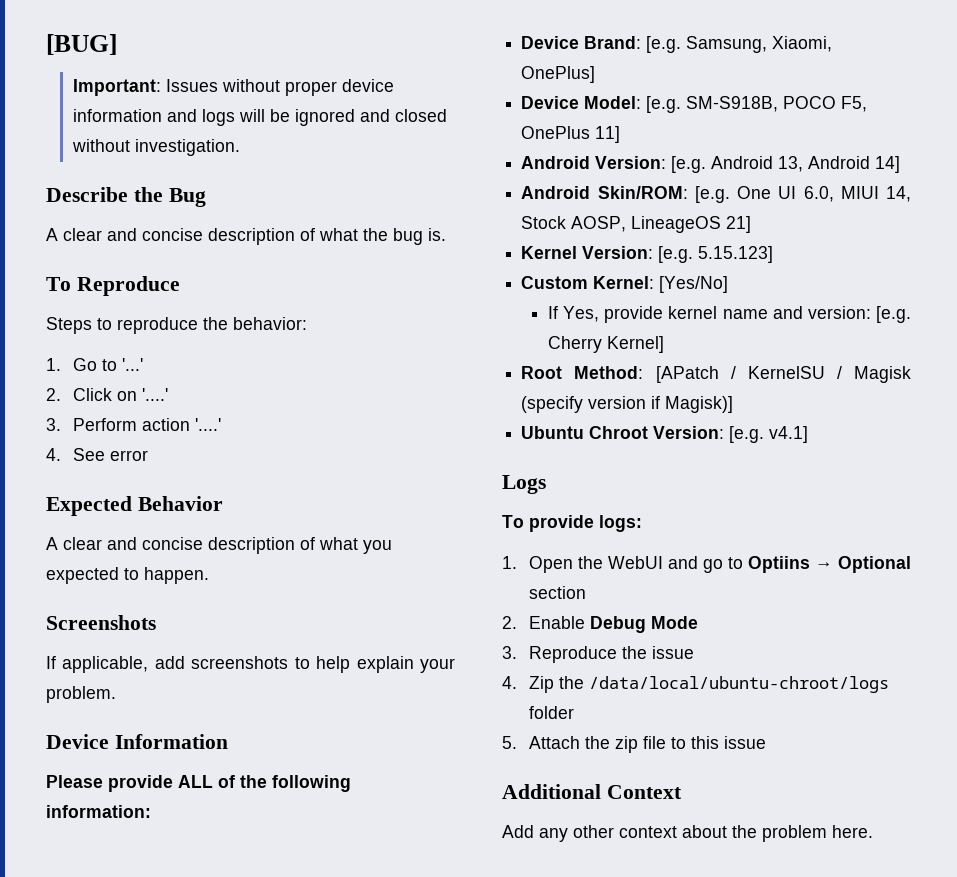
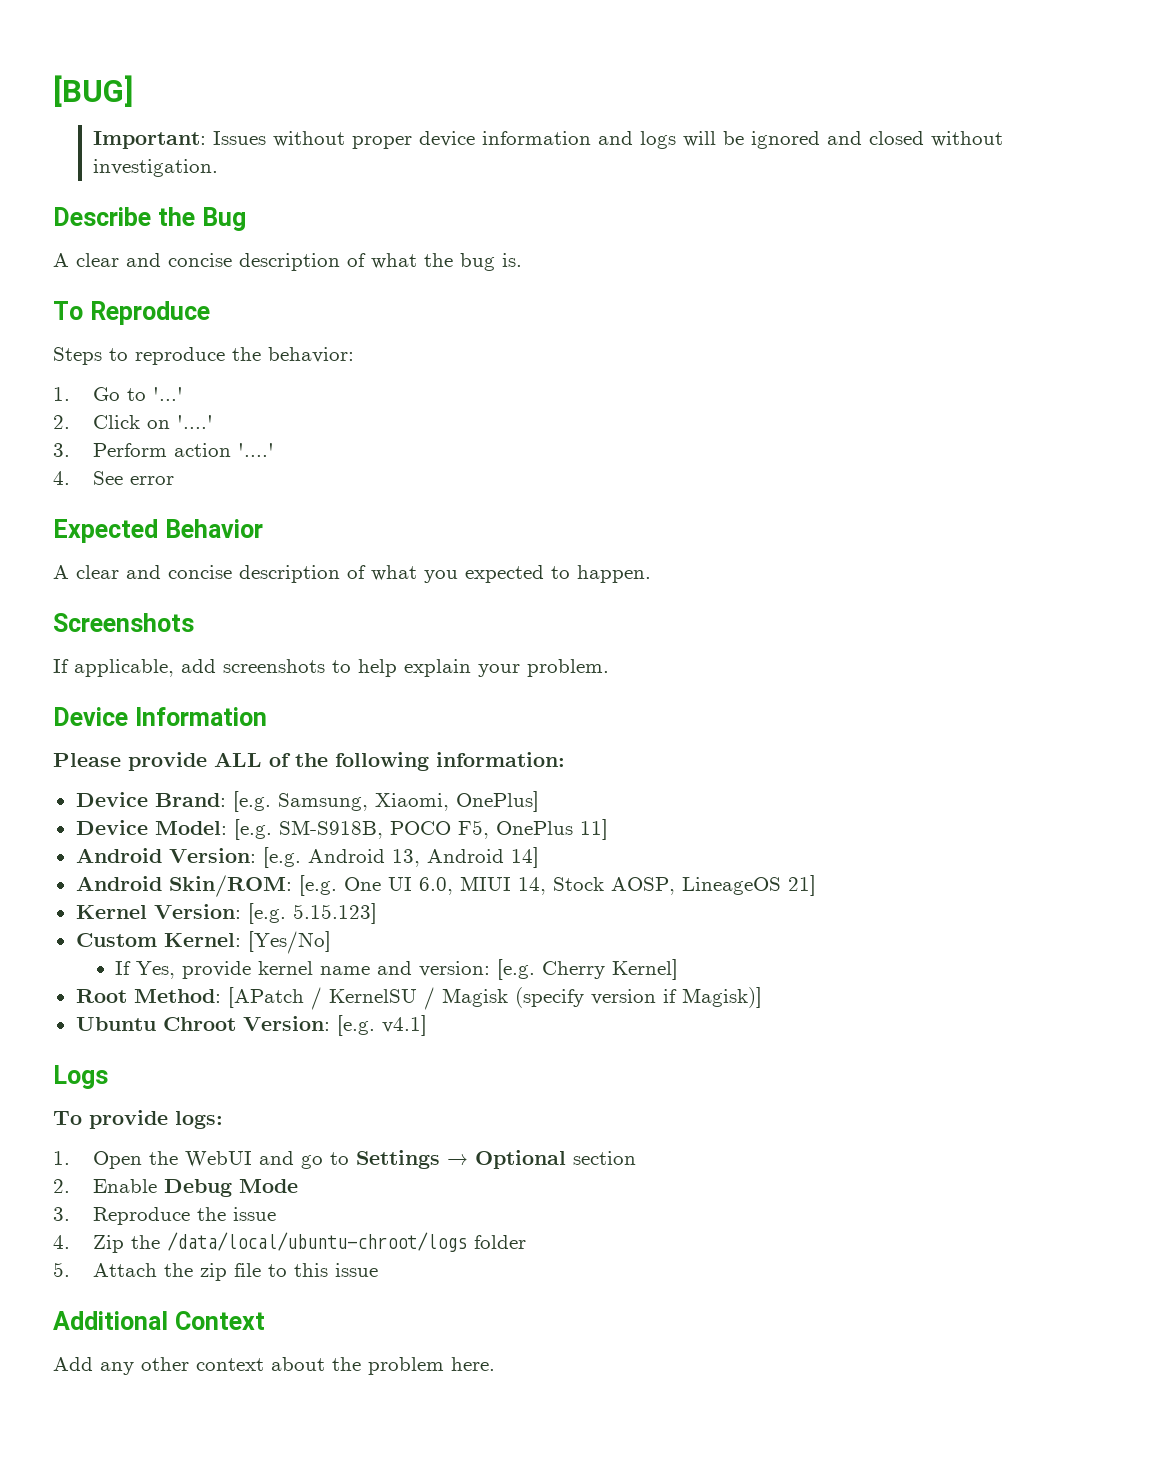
[747,556,810,573] Optiins -> [355,1150,440,1169] Settings

